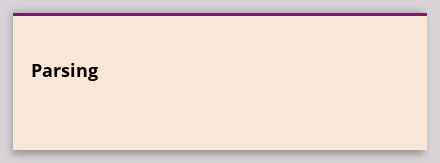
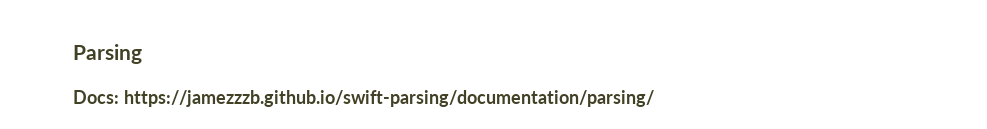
(98, 72) none -> [73,90,654,107] // Docs: https://jamezzzb.github.io/swift-parsing/documentation/parsing/

